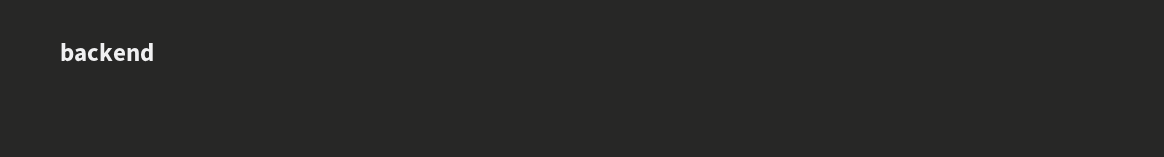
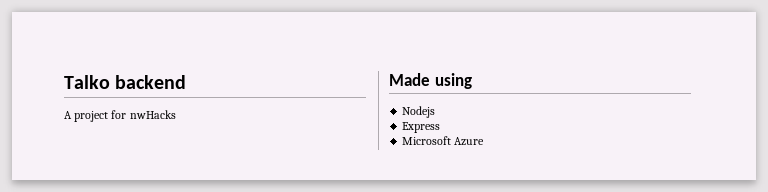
(60, 52) none -> [64,75,110,89] Talko
(154, 52) none -> [64,110,176,122] [389,73,472,89] [402,106,436,118] [402,122,441,133] [402,136,485,146] // A project for nwHacks // Made using // Nodejs // Express // Microsoft Azure

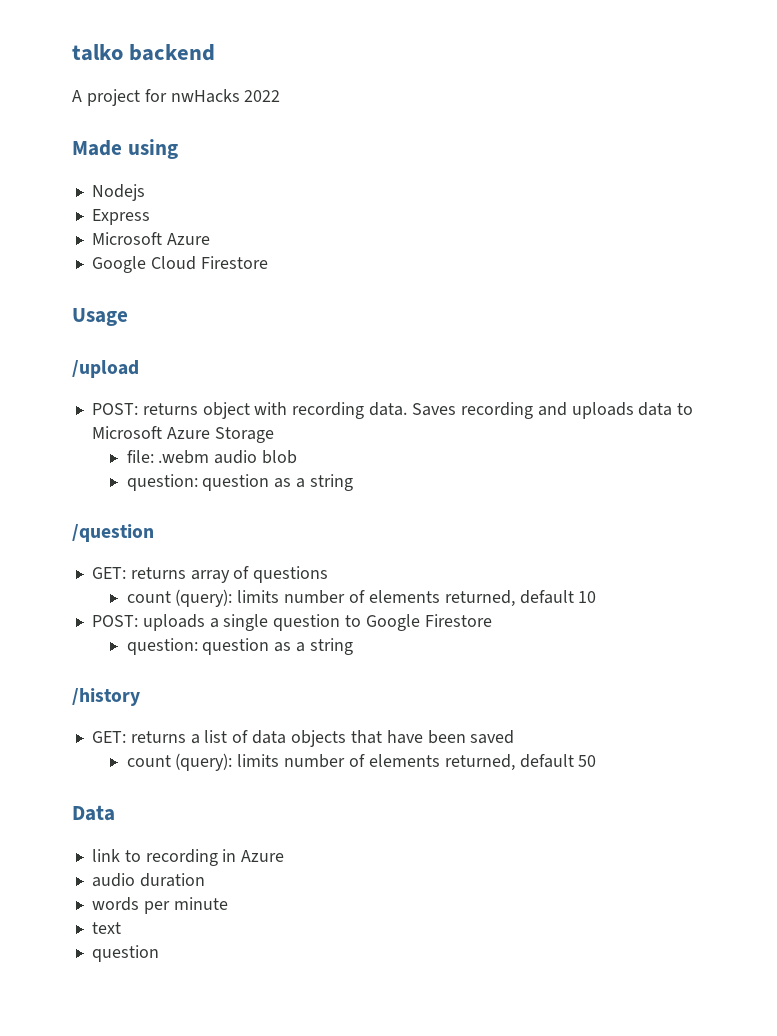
[64,75,110,89] Talko -> [72,44,123,61] talko
(176, 114) none -> [244,90,281,102] 2022
(485, 141) none -> [91,256,268,273] [72,308,128,326] [72,360,139,378] [91,402,694,419] [91,426,274,443] [126,450,298,464] [126,474,354,491] [72,524,154,542] [91,566,329,583] [126,589,597,607] [91,614,492,631] [126,638,354,655] [72,688,140,706] [91,730,515,747] [126,753,597,771] [72,805,115,821] [91,849,285,866] [91,873,205,887] [91,897,228,914] [91,922,121,934] [91,945,159,962] // Google Cloud Firestore // Usage // /upload // POST: returns object with recording data. Saves recording and uploads data to Microsoft Azure Storage // file: .webm audio blob // question: question as a string // /question // GET: returns array of questions // count (query): limits number of elements returned, default 10 // POST: uploads a single question to Google Firestore // question: question as a string // /history // GET: returns a list of data objects that have been saved // count (query): limits number of elements returned, default 50 // Data // link to recording in Azure // audio duration // words per minute // text // question

